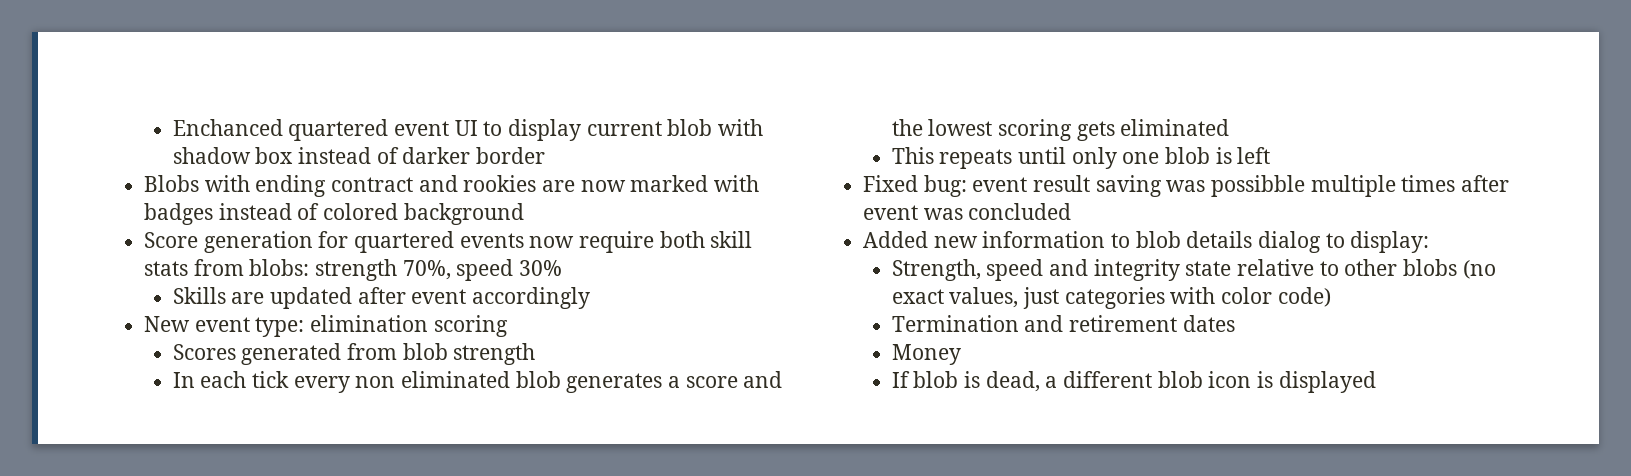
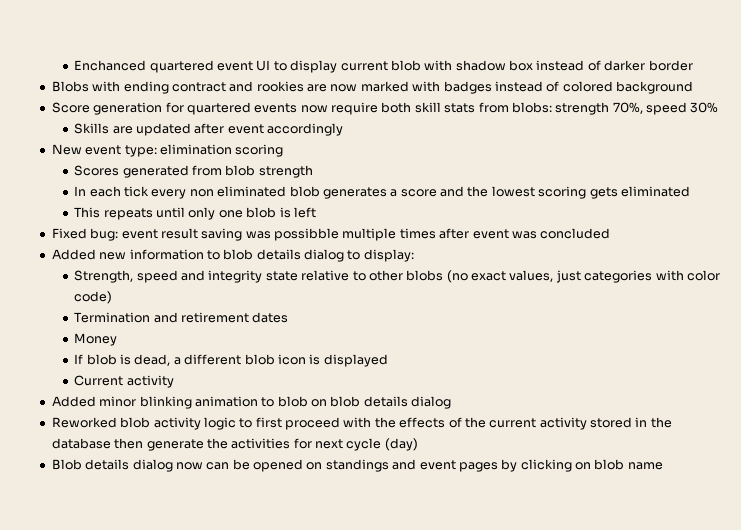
(1376, 382) none -> [74,375,174,388] [51,396,452,409] [51,417,672,430] [51,438,418,451] [51,459,663,472] // Current activity // Added minor blinking animation to blob on blob details dialog // Reworked blob activity logic to first proceed with the effects of the current activity stored in the database then generate the activities for next cycle (day) // Blob details dialog now can be opened on standings and event pages by clicking on blob name

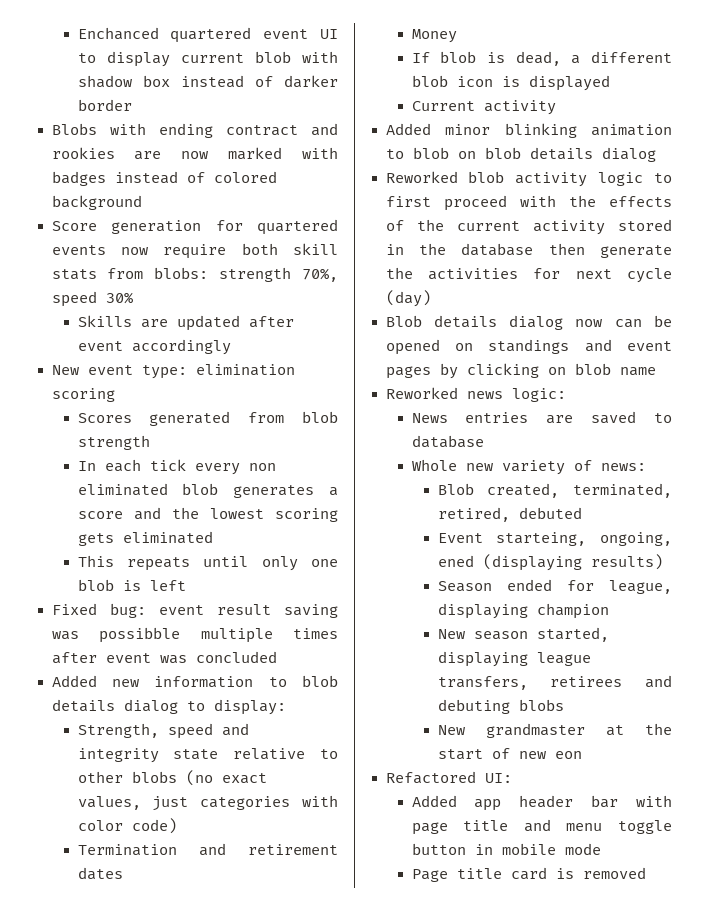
(663, 466) none -> [385,387,566,402] [411,411,672,424] [411,435,484,448] [411,459,646,475] [437,483,672,498] [437,507,582,522] [437,532,672,546] [437,554,663,571] [437,579,672,594] [437,603,609,619] [437,627,609,642] [437,651,591,667] [437,675,672,690] [437,699,564,714] [437,723,672,738] [437,748,582,760] [385,771,512,784] [411,795,672,811] [411,819,672,835] [411,843,601,855] [411,867,646,882] // Reworked news logic: // News entries are saved to database // Whole new variety of news: // Blob created, terminated, retired, debuted // Event starteing, ongoing, ened (displaying results) // Season ended for league, displaying champion // New season started, displaying league transfers, retirees and debuting blobs // New grandmaster at the start of new eon // Refactored UI: // Added app header bar with page title and menu toggle button in mobile mode // Page title card is removed

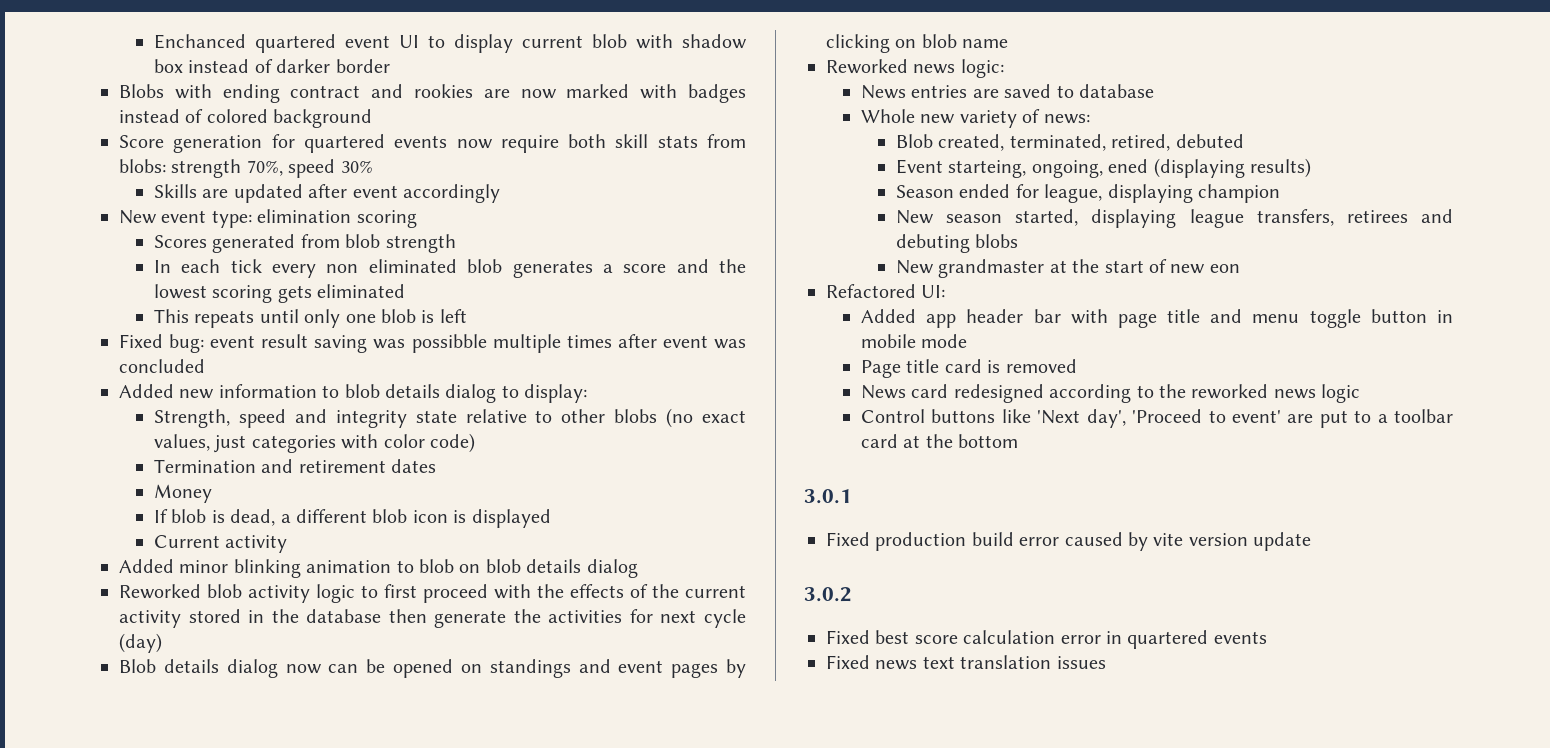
(646, 873) none -> [861,384,1361,403] [861,409,1453,428] [861,434,1019,448] [804,489,852,504] [826,532,1312,551] [804,587,852,602] [826,630,1267,649] [826,655,1106,670] // News card redesigned according to the reworked news logic // Control buttons like 'Next day', 'Proceed to event' are put to a toolbar card at the bottom // 3.0.1 // Fixed production build error caused by vite version update // 3.0.2 // Fixed best score calculation error in quartered events // Fixed news text translation issues

